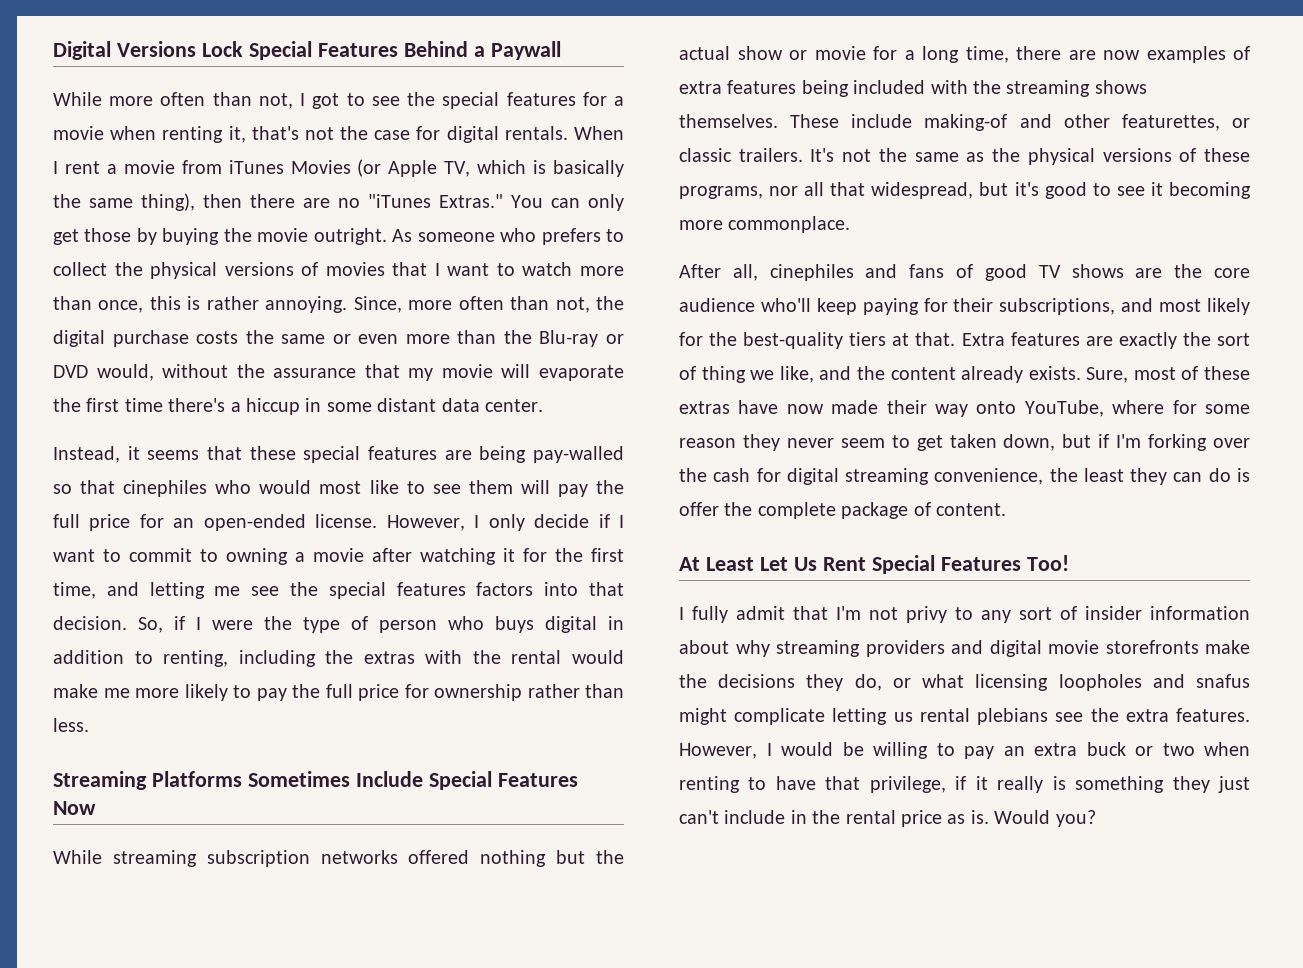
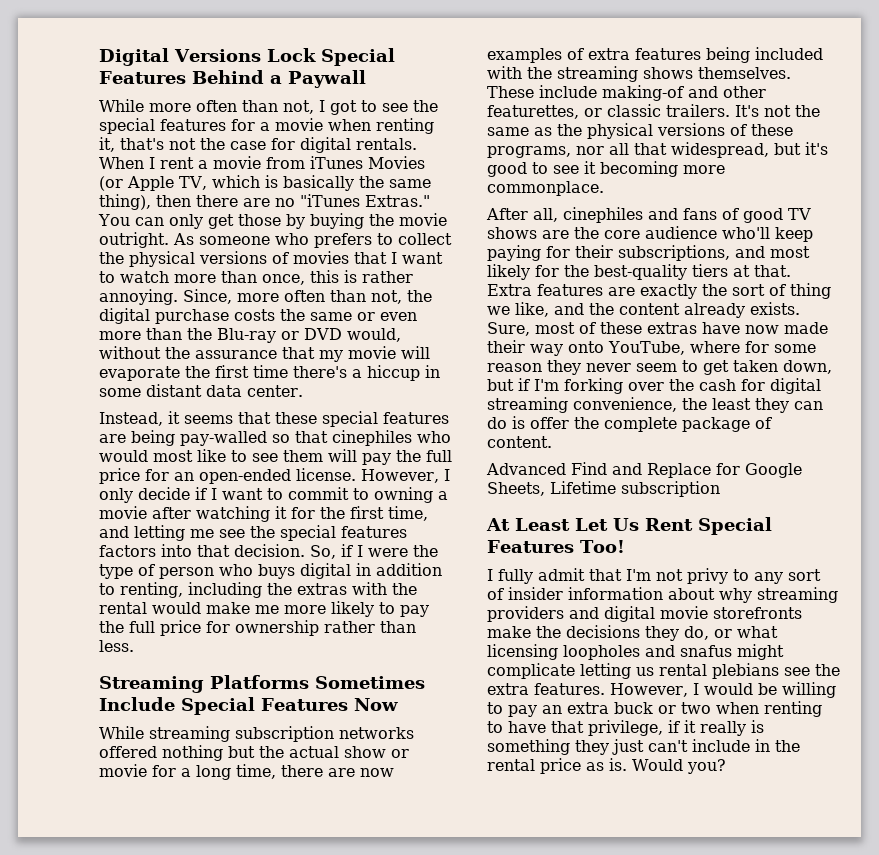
(1006, 509) none -> [486,462,802,478] [487,481,720,497] // Advanced Find and Replace for Google Sheets, Lifetime subscription

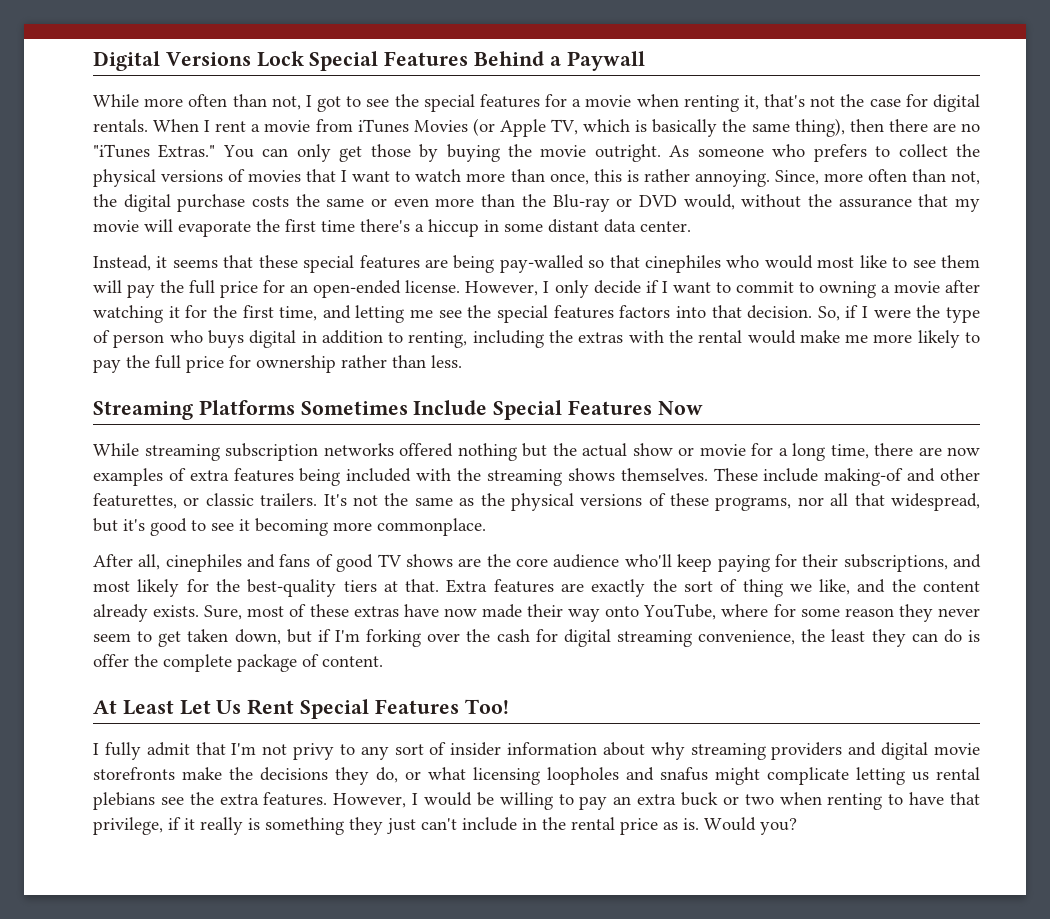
[486,462,802,478] [487,481,720,497] // Advanced Find and Replace for Google Sheets, Lifetime subscription -> (383, 661) none

